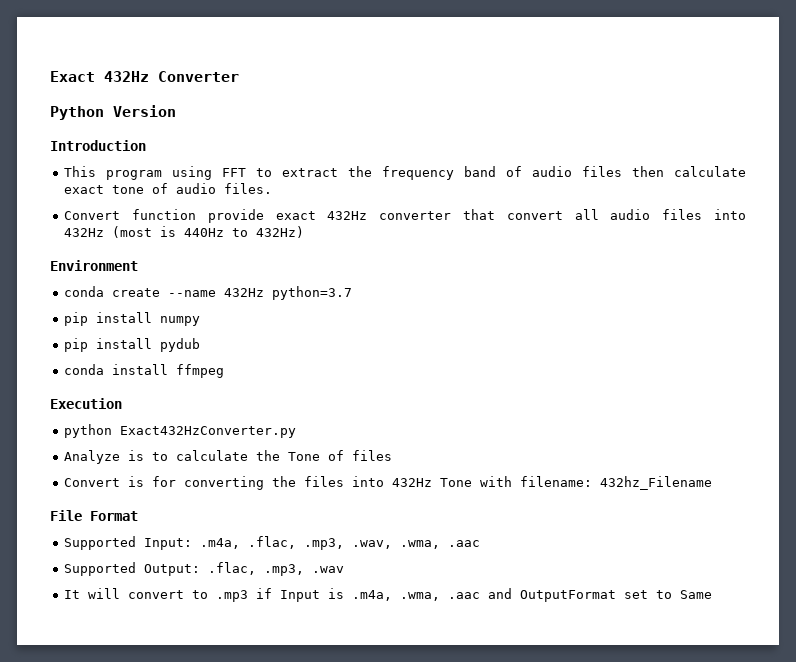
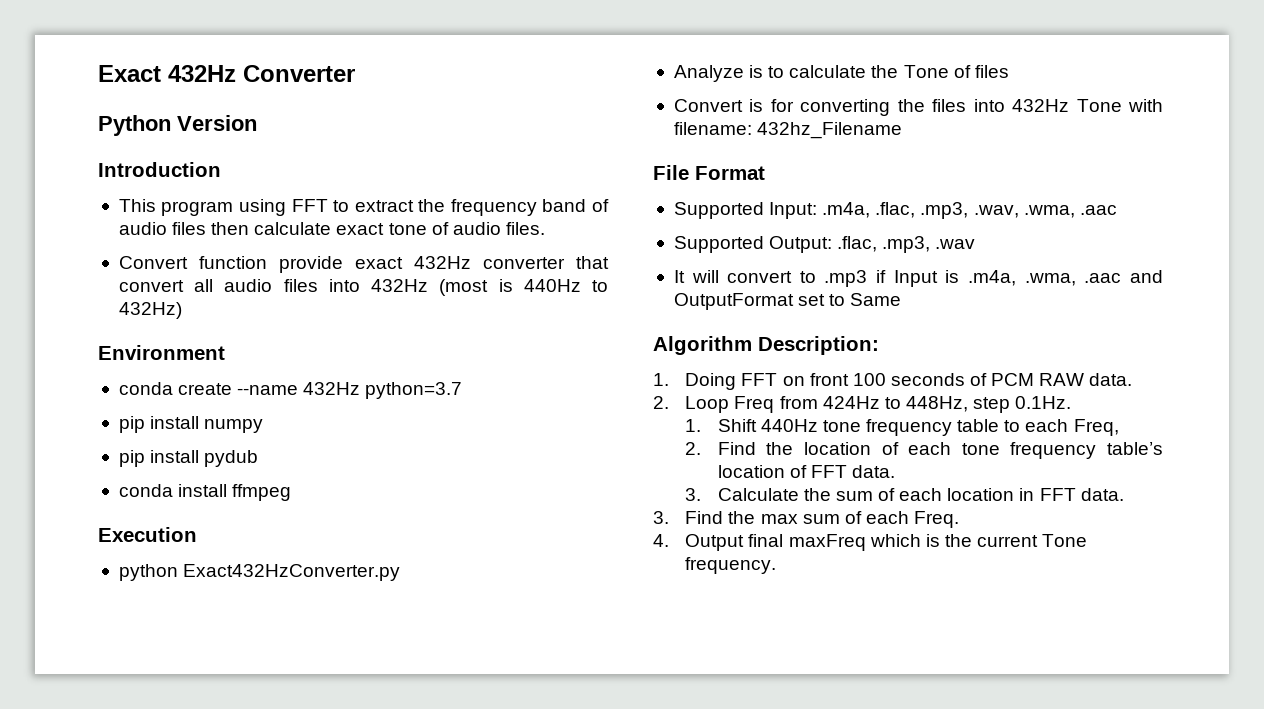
(713, 594) none -> [653,336,879,355] [653,373,1133,390] [653,396,1072,413] [685,419,1119,436] [685,442,1163,459] [717,465,896,478] [685,488,1124,501] [653,511,960,528] [653,534,1088,551] [685,557,777,574] // Algorithm Description: // 1. Doing FFT on front 100 seconds of PCM RAW data. // 2. Loop Freq from 424Hz to 448Hz, step 0.1Hz. // 1. Shift 440Hz tone frequency table to each Freq, // 2. Find the location of each tone frequency table’s location of FFT data. // 3. Calculate the sum of each location in FFT data. // 3. Find the max sum of each Freq. // 4. Output final maxFreq which is the current Tone frequency.

